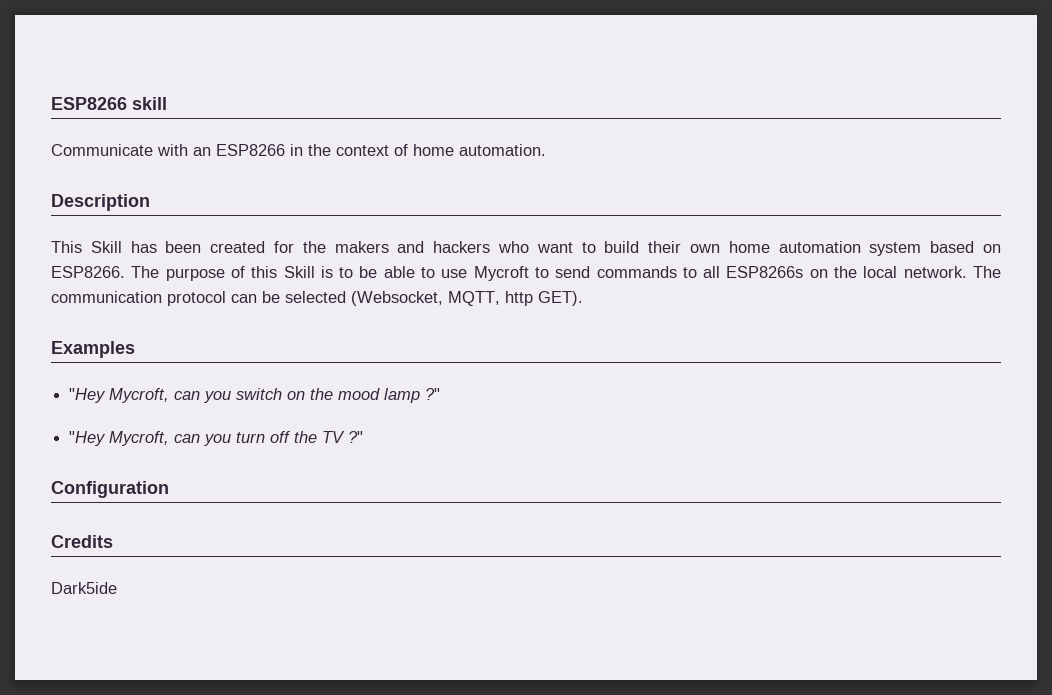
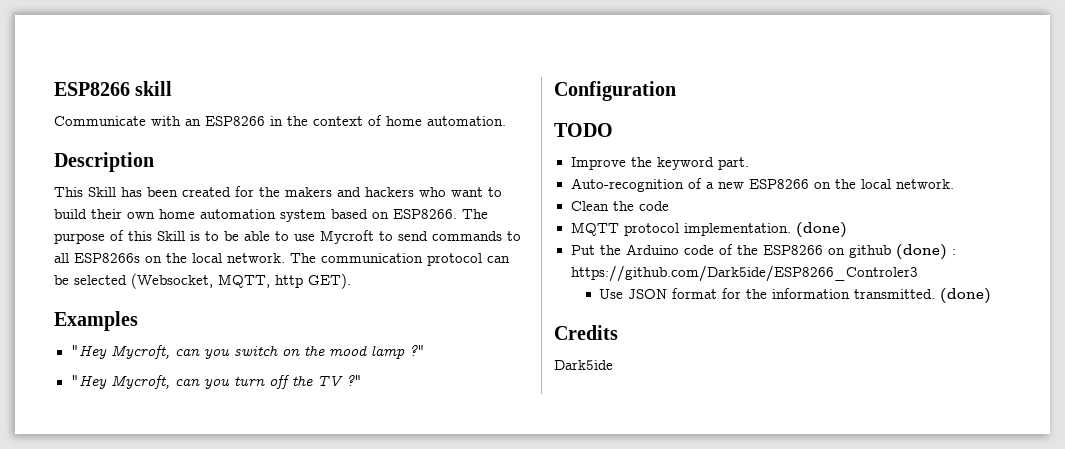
(169, 489) none -> [554,123,613,137] [570,157,749,170] [570,178,954,192] [570,201,669,211] [570,222,847,238] [570,244,956,260] [570,265,918,282] [599,288,992,304] // TODO // Improve the keyword part. // Auto-recognition of a new ESP8266 on the local network. // Clean the code // MQTT protocol implementation. (done) // Put the Arduino code of the ESP8266 on github (done) : https://github.com/Dark5ide/ESP8266_Controler3 // Use JSON format for the information transmitted. (done)

